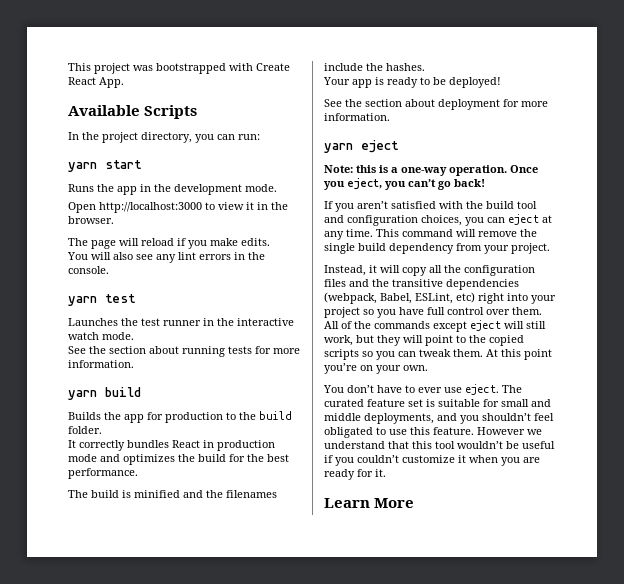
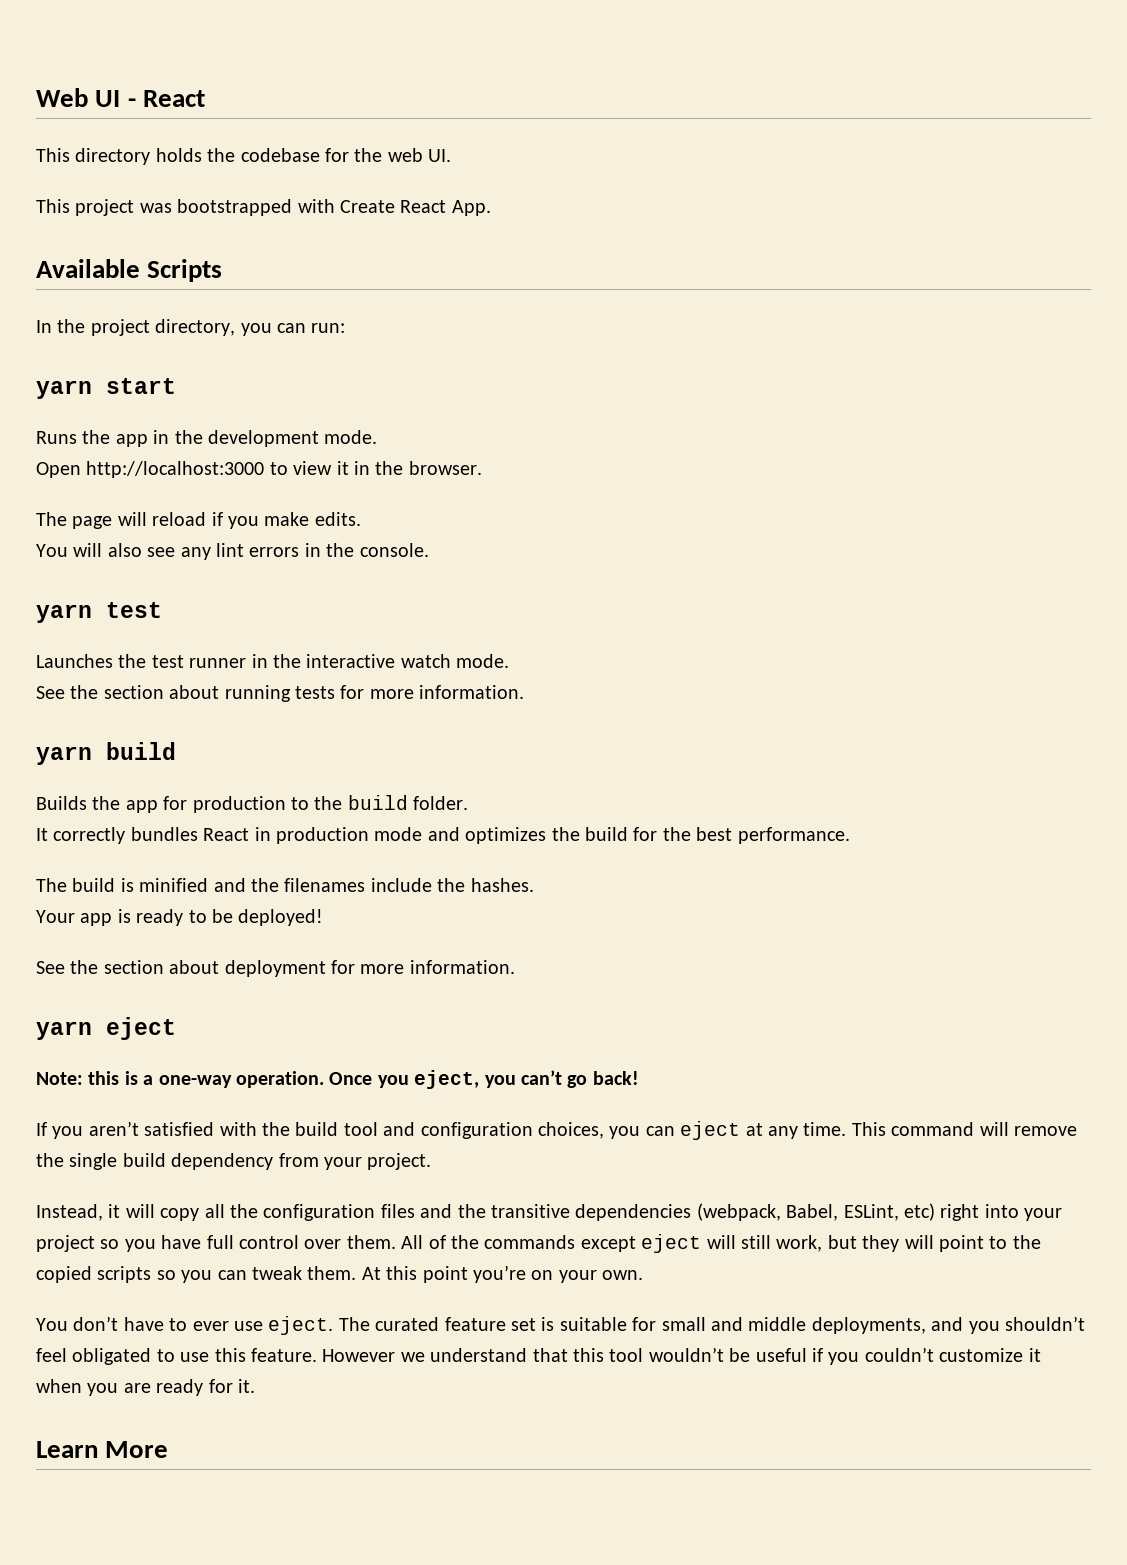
(68, 67) none -> [36,88,205,107] [36,148,452,165] Web UI - React // This directory holds the codebase for the web UI. //

